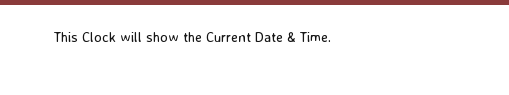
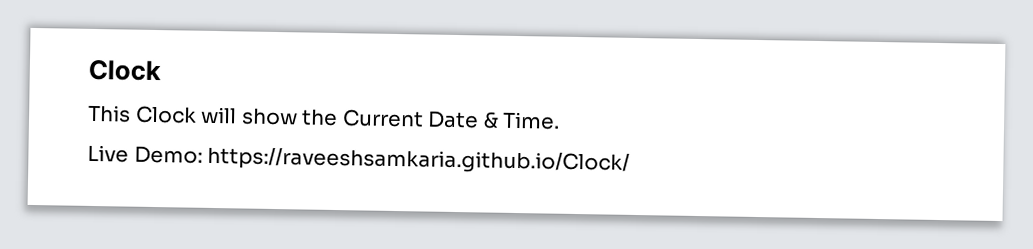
(53, 37) none -> [88,59,162,82] Clock //
(331, 37) none -> [87,144,631,175] // Live Demo: https://raveeshsamkaria.github.io/Clock/

